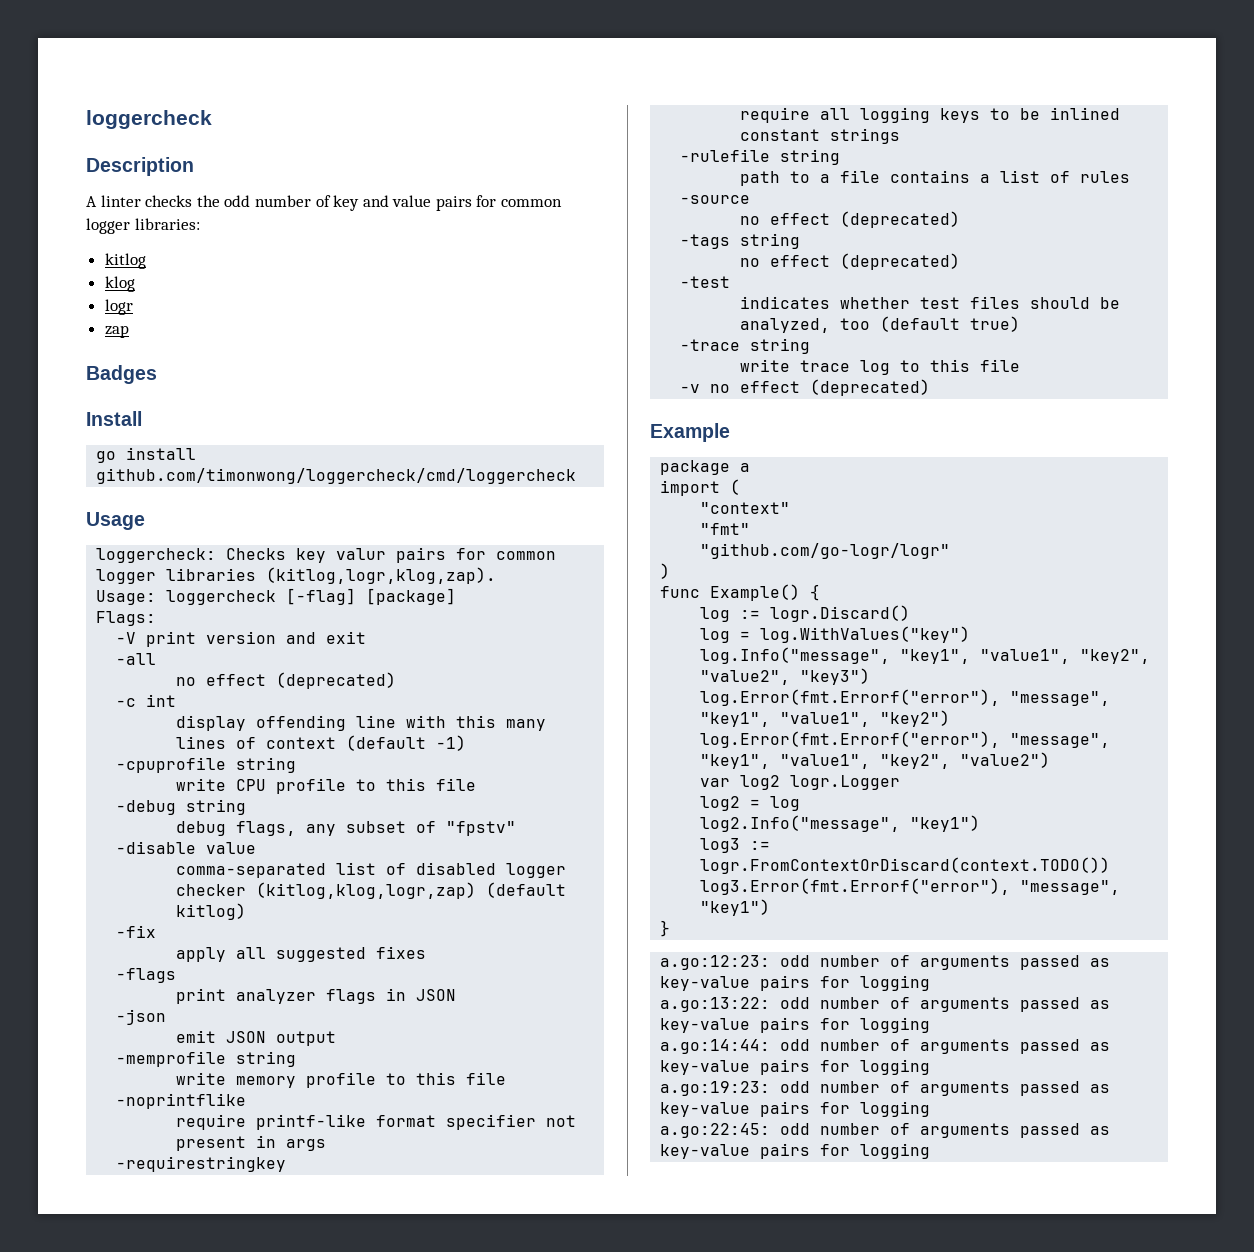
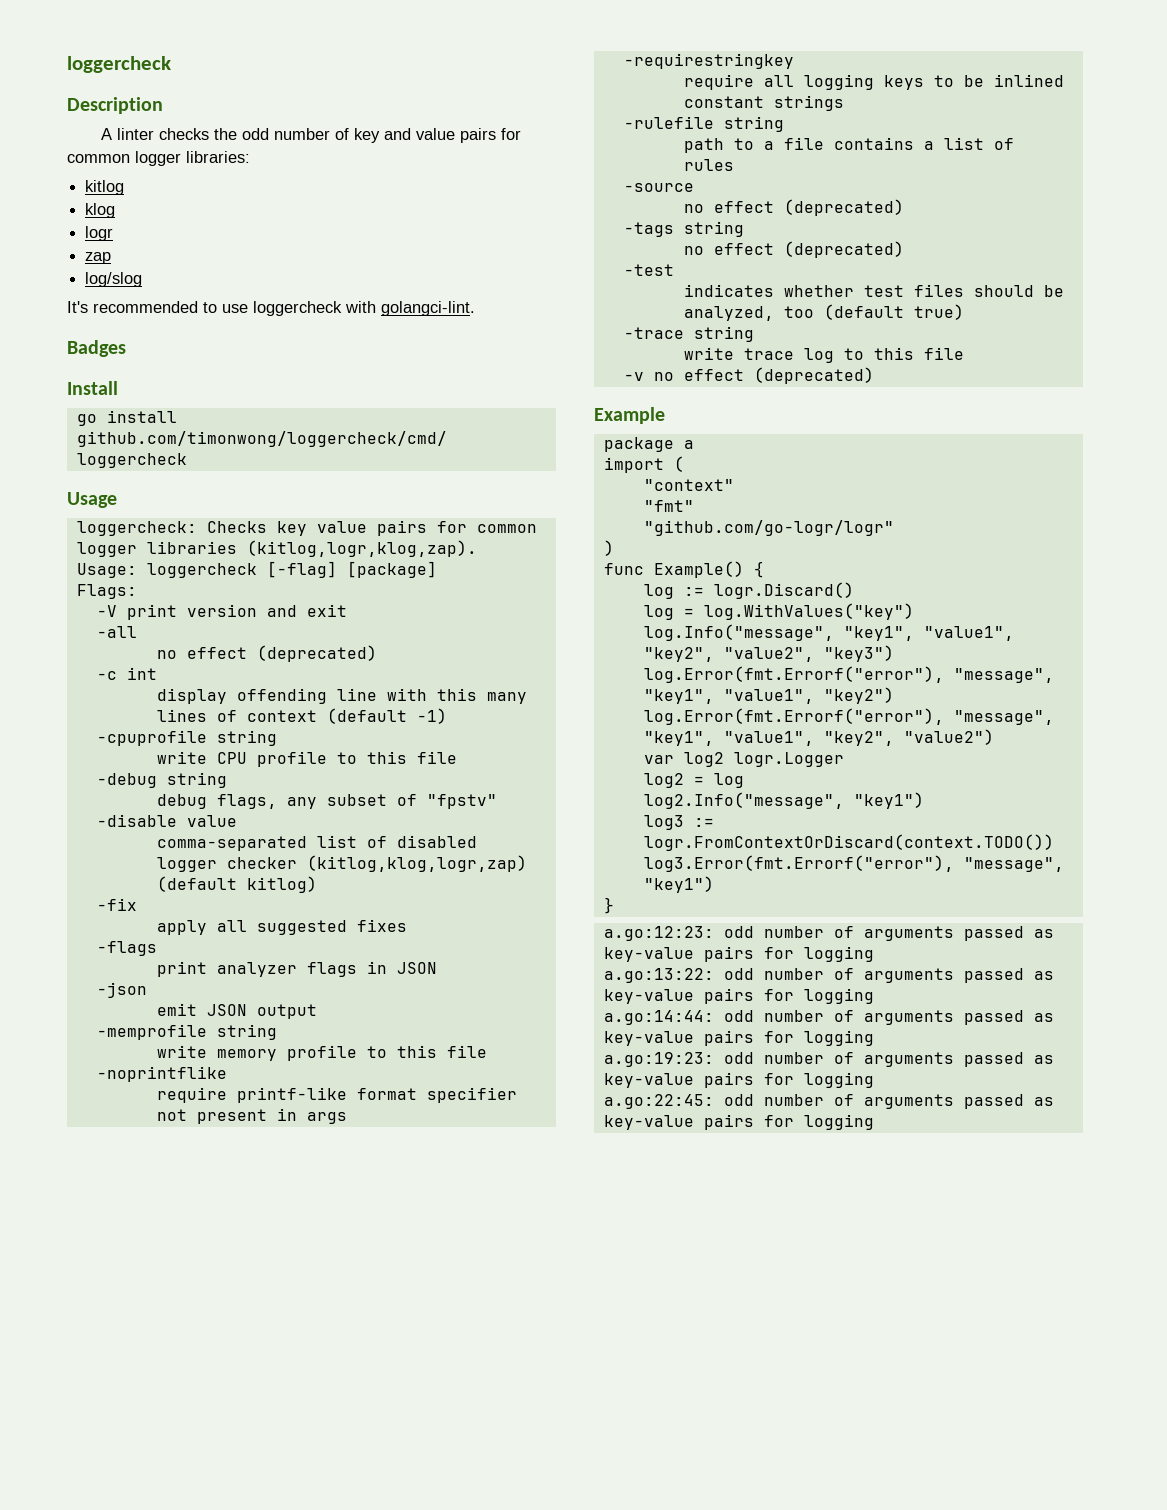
(129, 331) none -> [85,272,143,287] [67,301,475,316] // log/slog // It's recommended to use loggercheck with golangci-lint.
[336,548,387,560] valur -> [316,521,367,533] value

